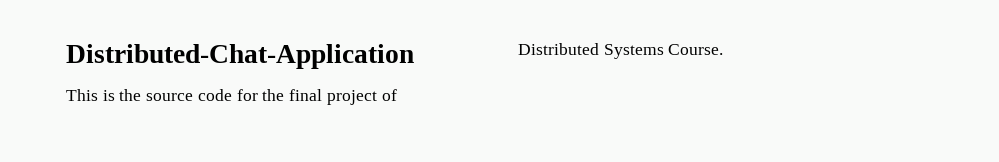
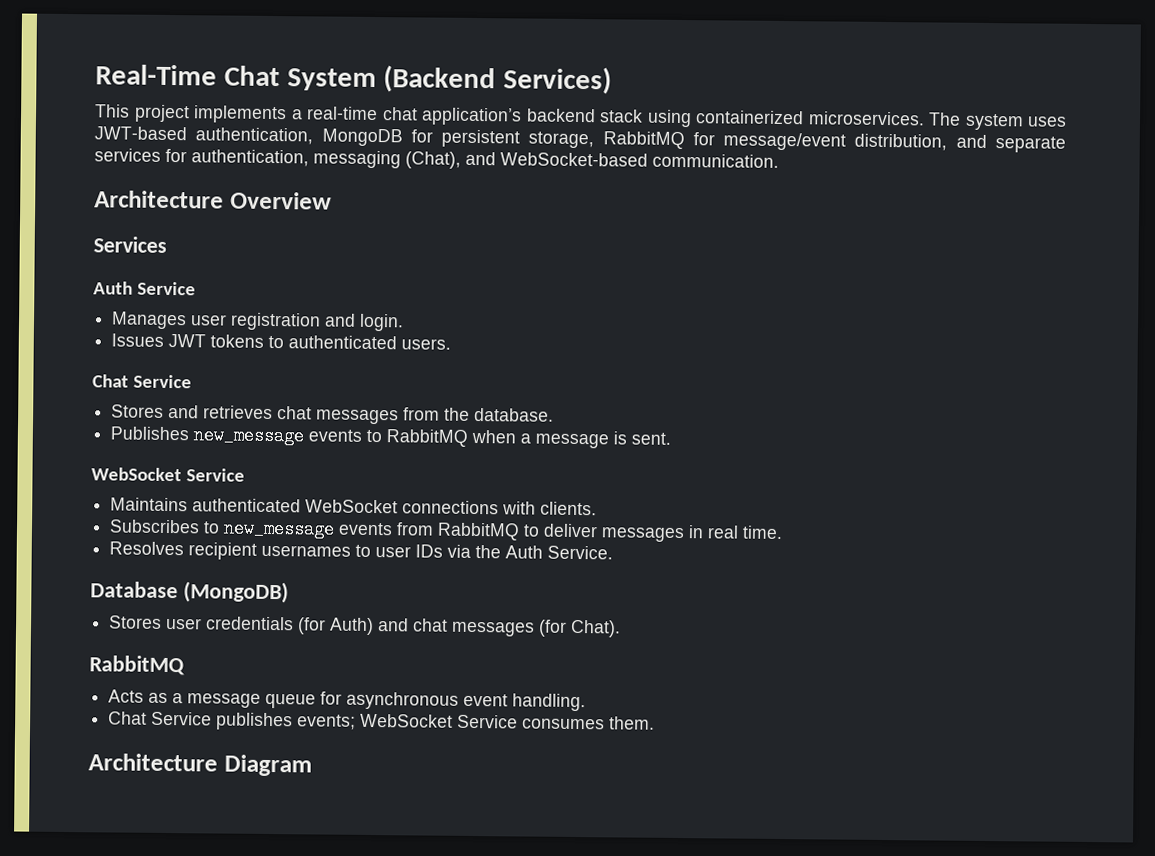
[66,44,414,69] [66,89,397,105] [518,43,724,59] Distributed-Chat-Application // This is the source code for the final project of Distributed Systems Course. -> [95,64,613,95] [95,104,1067,131] [94,126,1066,153] [94,148,779,169] [94,190,332,210] [93,236,167,253] [93,281,196,296] [111,311,405,332] [111,333,452,350] [92,374,192,389] [111,404,555,425] [110,426,672,449] [91,467,245,482] [110,497,598,516] [109,519,784,543] [109,541,614,560] [90,581,289,604] [109,615,622,638] [89,655,185,676] [108,689,587,712] [108,711,656,731] [88,753,312,777] Real-Time Chat System (Backend Services) // This project implements a real-time chat application’s backend stack using containerized microservices. The system uses JWT-based authentication, MongoDB for persistent storage, RabbitMQ for message/event distribution, and separate services for authentication, messaging (Chat), and WebSocket-based communication. // Architecture Overview // Services // Auth Service // Manages user registration and login. // Issues JWT tokens to authenticated users. // Chat Service // Stores and retrieves chat messages from the database. // Publishes new_message events to RabbitMQ when a message is sent. // WebSocket Service // Maintains authenticated WebSocket connections with clients. // Subscribes to new_message events from RabbitMQ to deliver messages in real time. // Resolves recipient usernames to user IDs via the Auth Service. // Database (MongoDB) // Stores user credentials (for Auth) and chat messages (for Chat). // RabbitMQ // Acts as a message queue for asynchronous event handling. // Chat Service publishes events; WebSocket Service consumes them. // Architecture Diagram

